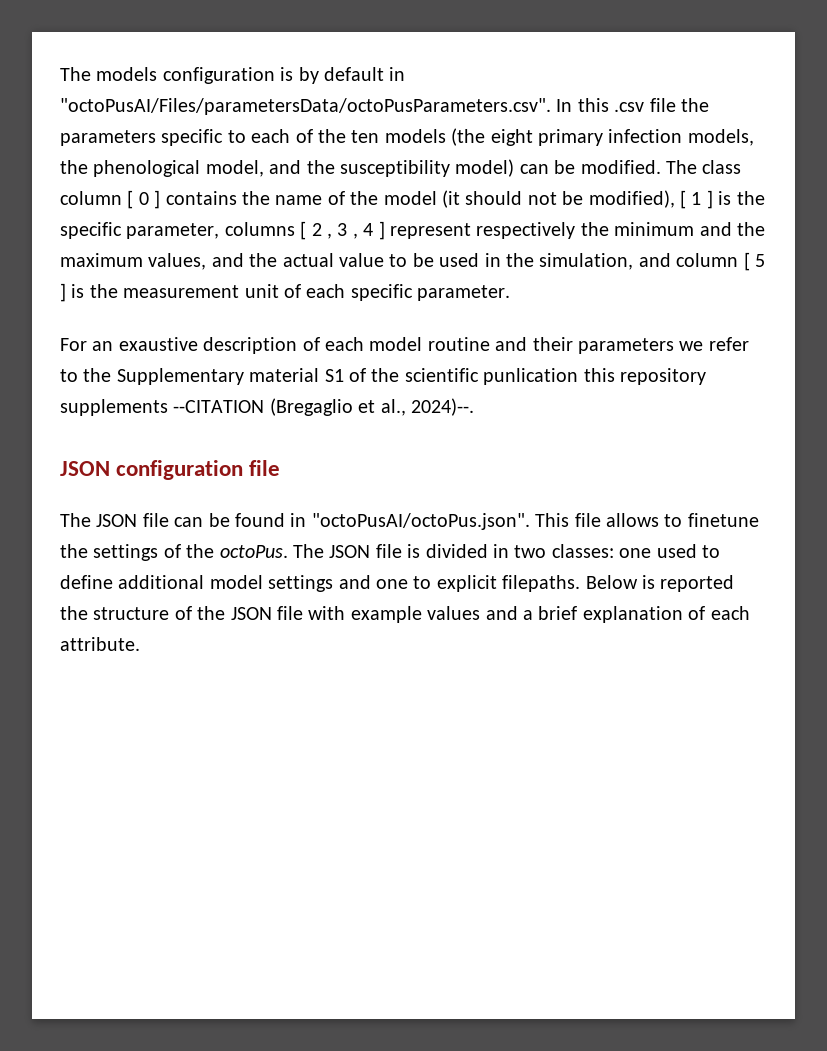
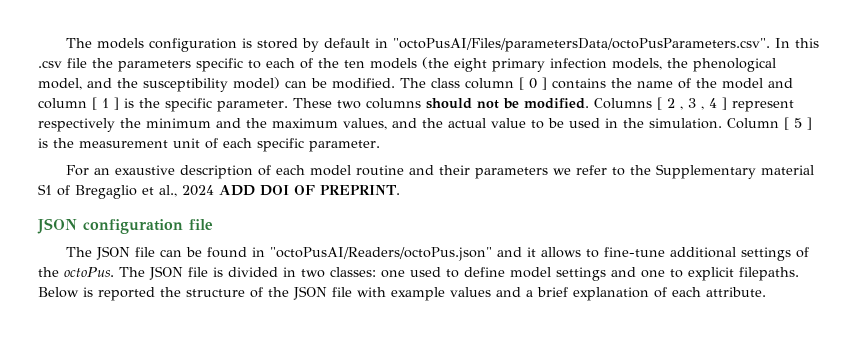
(294, 74) none -> [256,38,298,49] stored
[441,190,675,208] (it should not be modified), -> [768,78,793,88] [38,98,87,109] and column
[126,222,295,239] parameter, columns -> [217,98,652,112] parameter. These two columns should not be modified. Columns
[539,253,739,270] simulation, and column -> [649,118,779,129] simulation. Column
[371,368,706,385] [60,398,474,416] the scientific punlication this repository supplements --CITATION (Bregaglio et al., 2024)--. -> [75,185,400,199] Bregaglio et al., 2024 ADD DOI OF PREPRINT.
[311,513,759,530] [60,544,88,558] "octoPusAI/octoPus.json". This file allows to finetune the -> [269,247,736,261] "octoPusAI/Readers/octoPus.json" and it allows to fine-tune additional
[118,575,205,589] additional -> (505, 272) none

